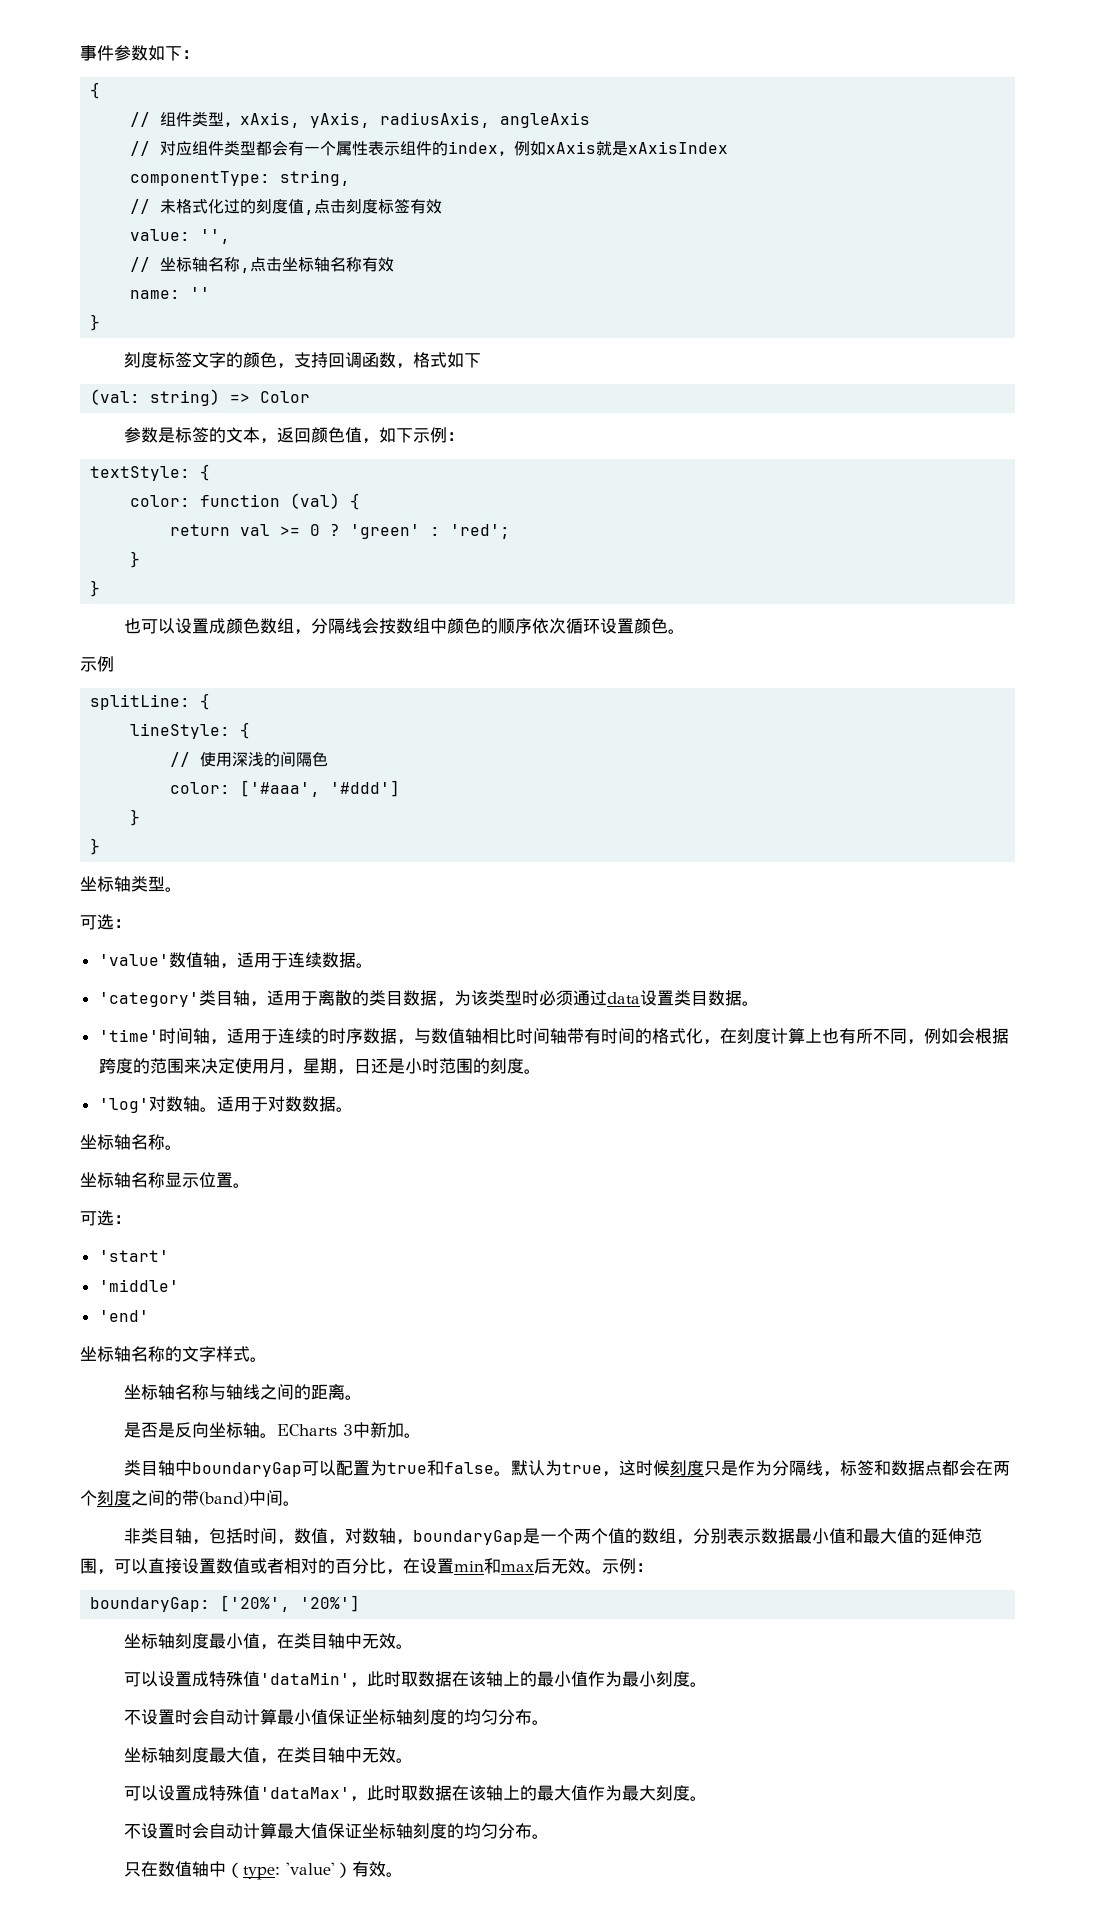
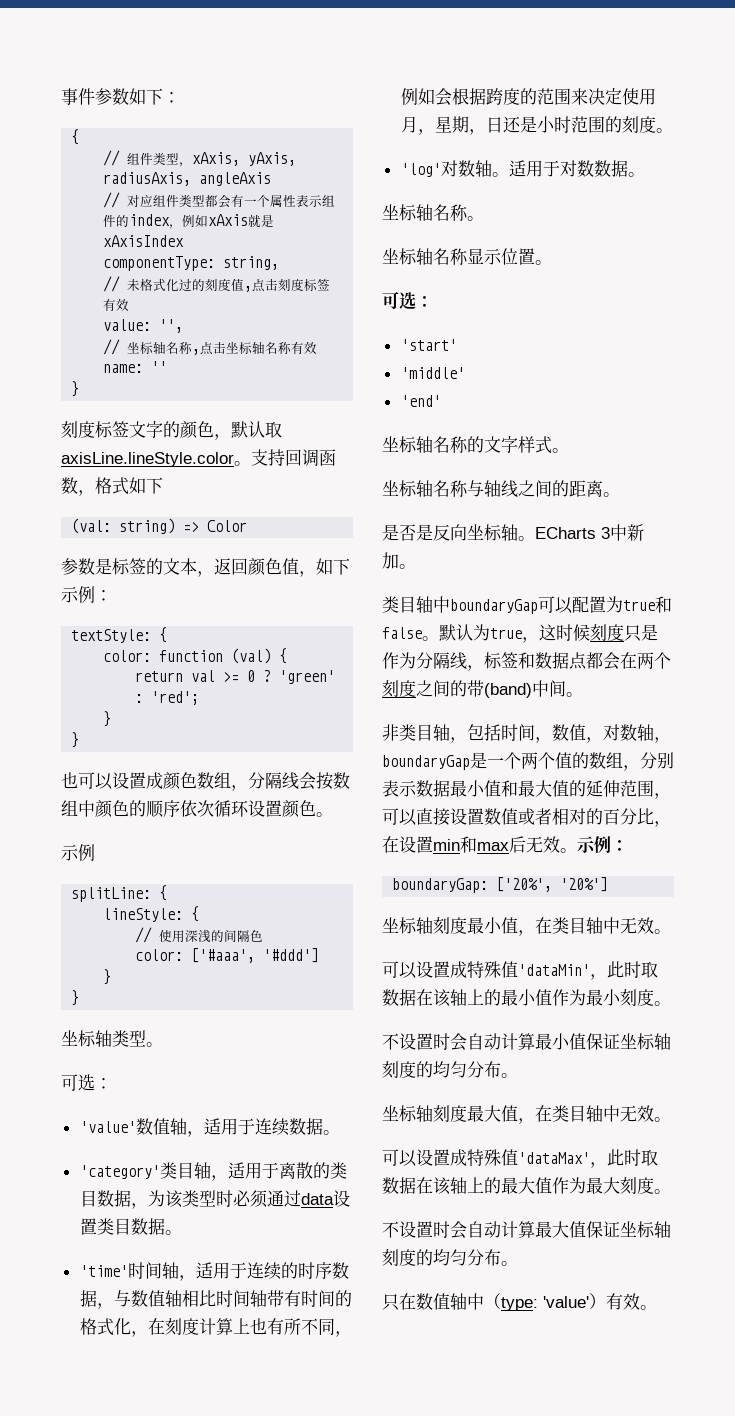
(294, 366) none -> [231,421,282,438] [61,452,251,467] 默认取axisLine.lineStyle.color。

